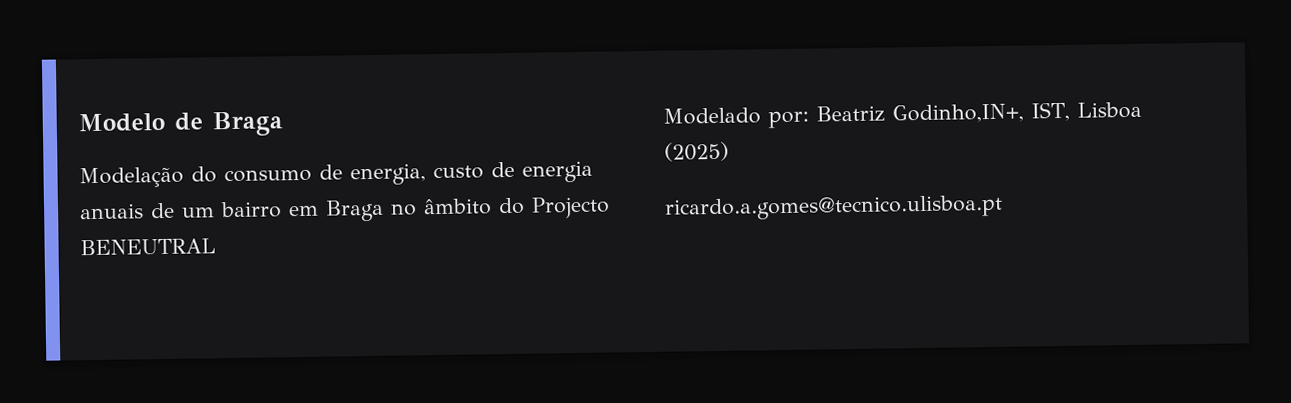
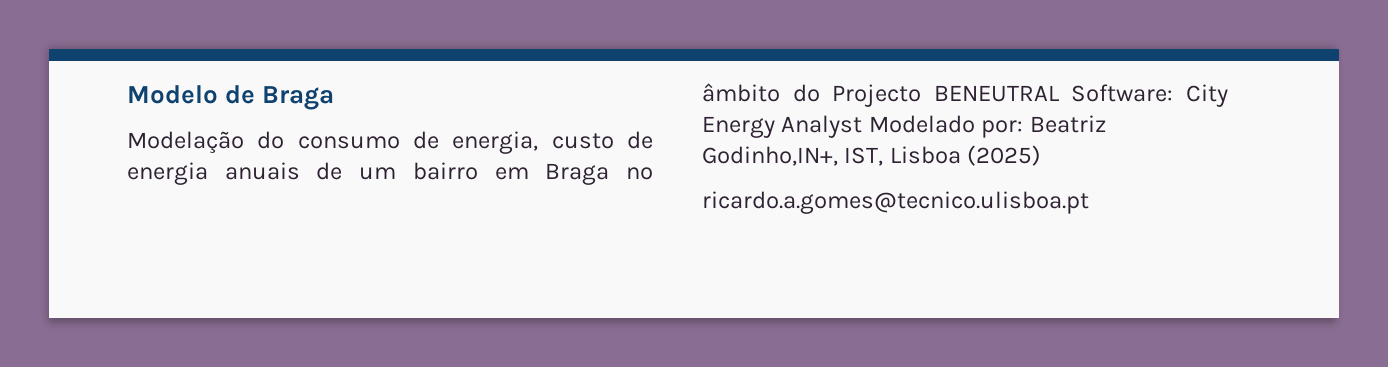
(216, 247) // -> [1071,84,1228,107] [702,115,863,138] Software: City Energy Analyst

